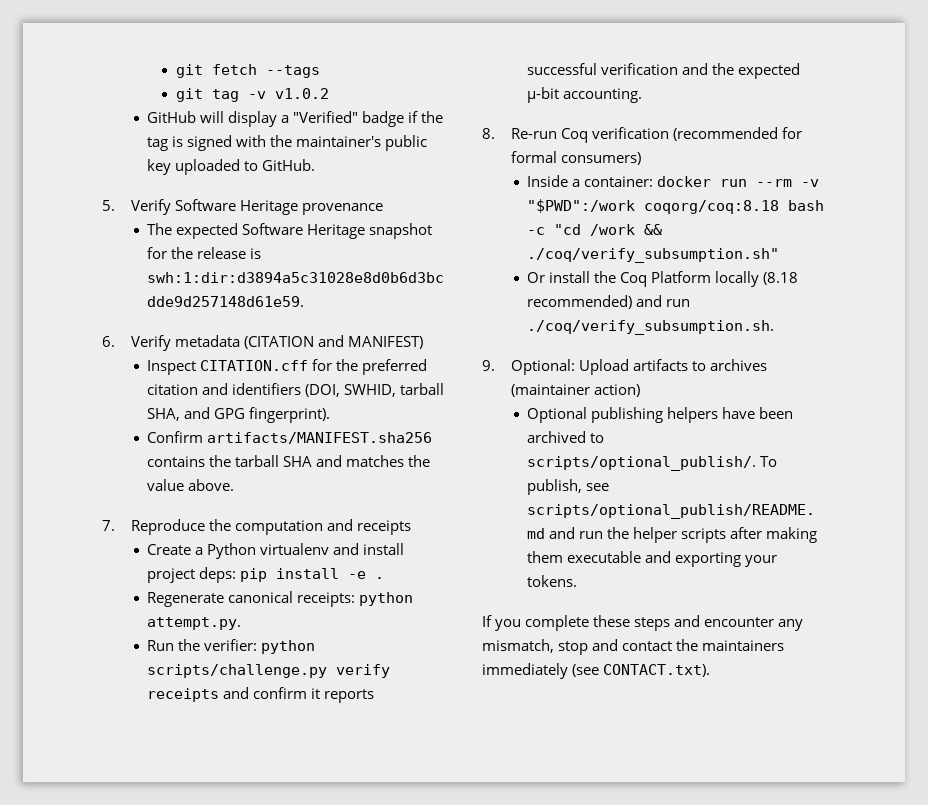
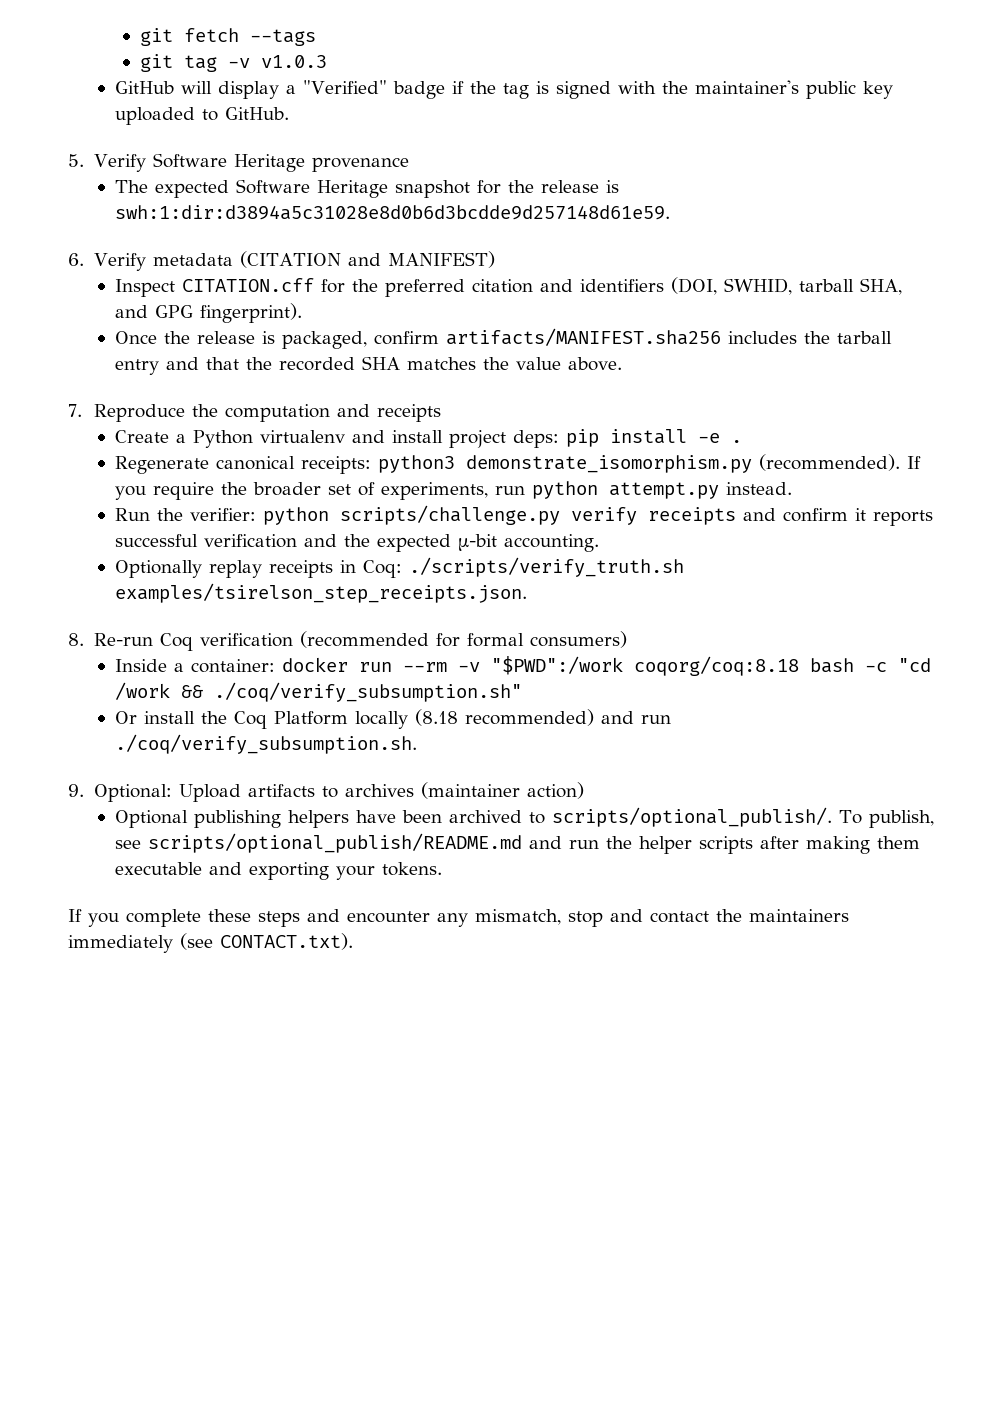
[274,88,329,99] v1.0.2 -> [261,55,328,68] v1.0.3
[147,431,433,444] [147,455,343,467] Confirm artifacts/MANIFEST.sha256 contains the tarball SHA and -> [114,328,892,349] [114,356,400,375] Once the release is packaged, confirm artifacts/MANIFEST.sha256 includes the tarball entry and that the recorded SHA
[359,592,414,606] [147,617,242,630] python attempt.py. -> [377,454,921,473] [114,481,792,500] python3 demonstrate_isomorphism.py (recommended). If you require the broader set of experiments, run python attempt.py instead.
(643, 95) none -> [114,557,684,578] [114,583,527,603] // Optionally replay receipts in Coq: ./scripts/verify_truth.sh examples/tsirelson_step_receipts.json.

